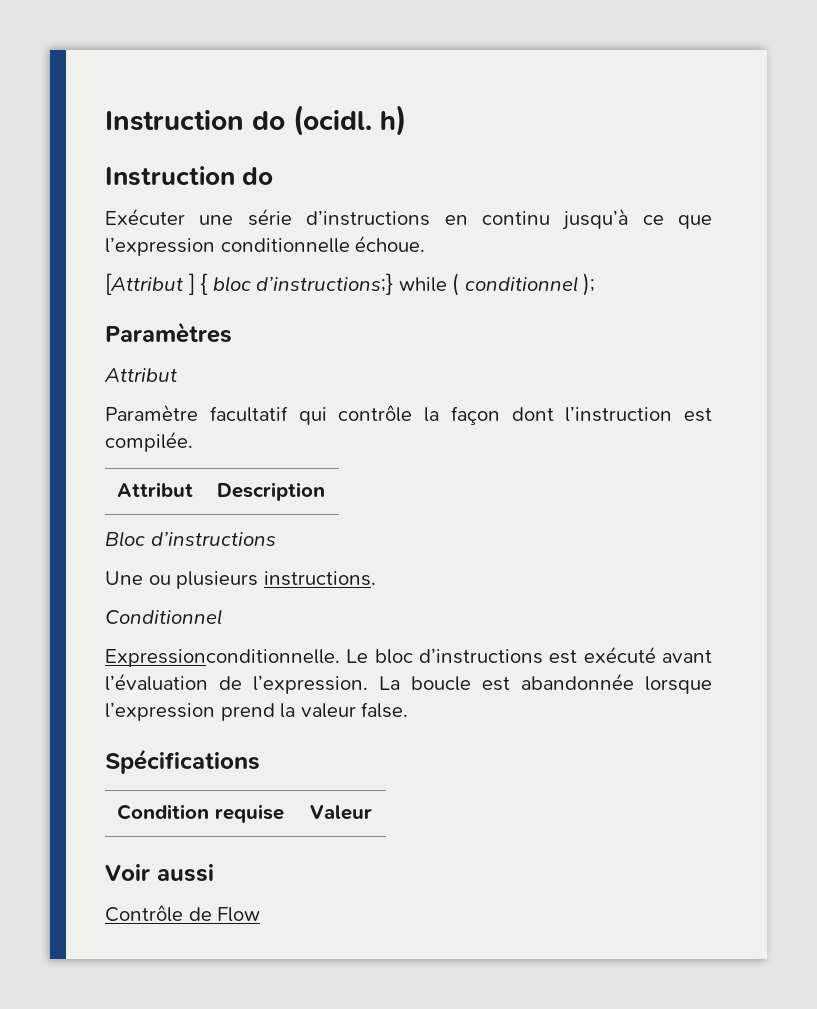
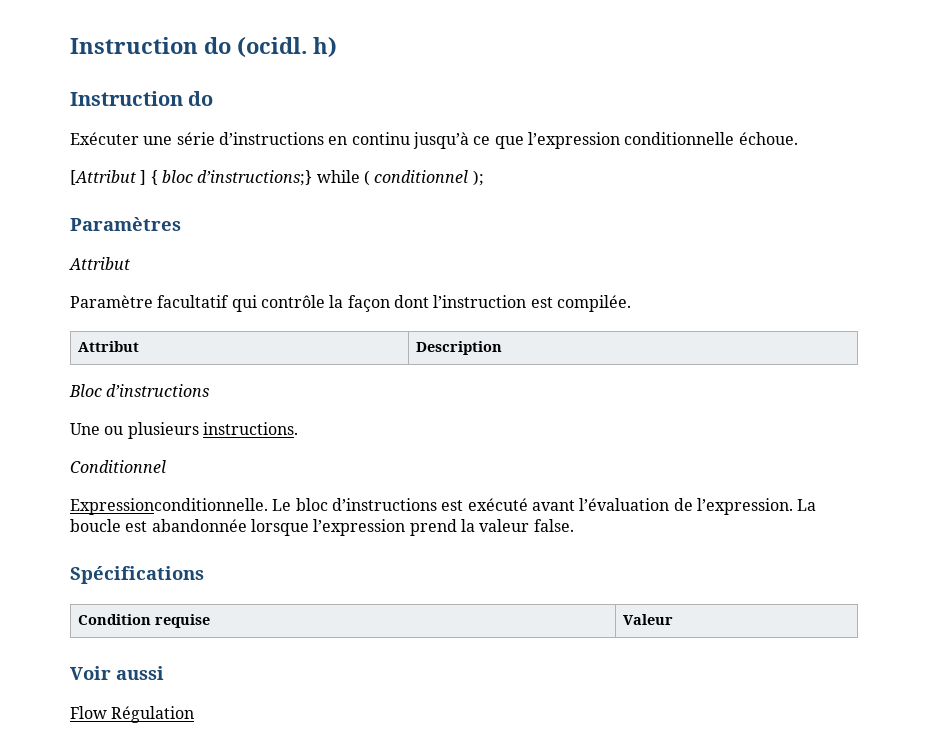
[105,905,261,922] Contrôle de Flow -> [70,706,195,723] Flow Régulation

